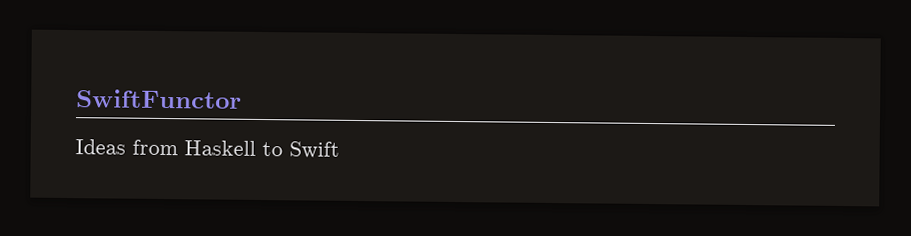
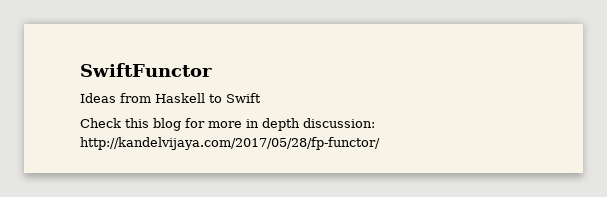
(340, 150) none -> [80,118,375,131] [80,137,380,150] // Check this blog for more in depth discussion: http://kandelvijaya.com/2017/05/28/fp-functor/

